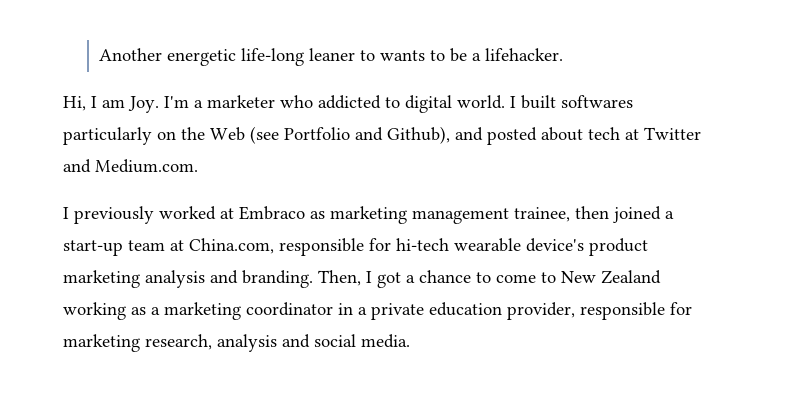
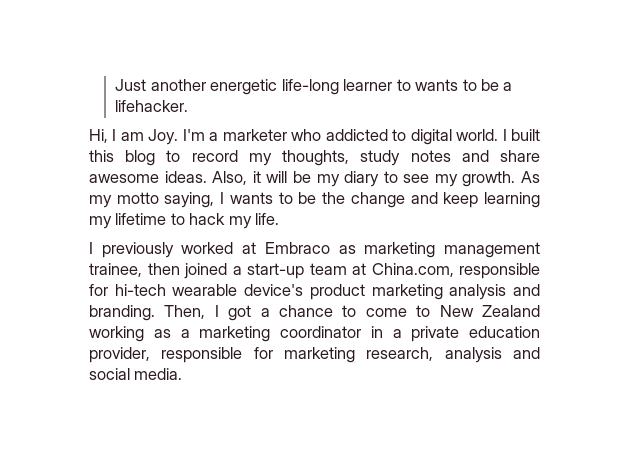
[99,48,163,61] Another -> [115,79,206,91] Just another
[309,48,356,61] leaner -> [343,79,393,91] learner
[561,95,633,108] [63,126,701,145] [63,159,198,173] softwares particularly on the Web (see Portfolio and Github), and posted about tech at Twitter and Medium.com. -> [89,150,540,166] [89,171,540,187] [89,192,540,208] [89,213,280,229] this blog to record my thoughts, study notes and share awesome ideas. Also, it will be my diary to see my growth. As my motto saying, I wants to be the change and keep learning my lifetime to hack my life.

